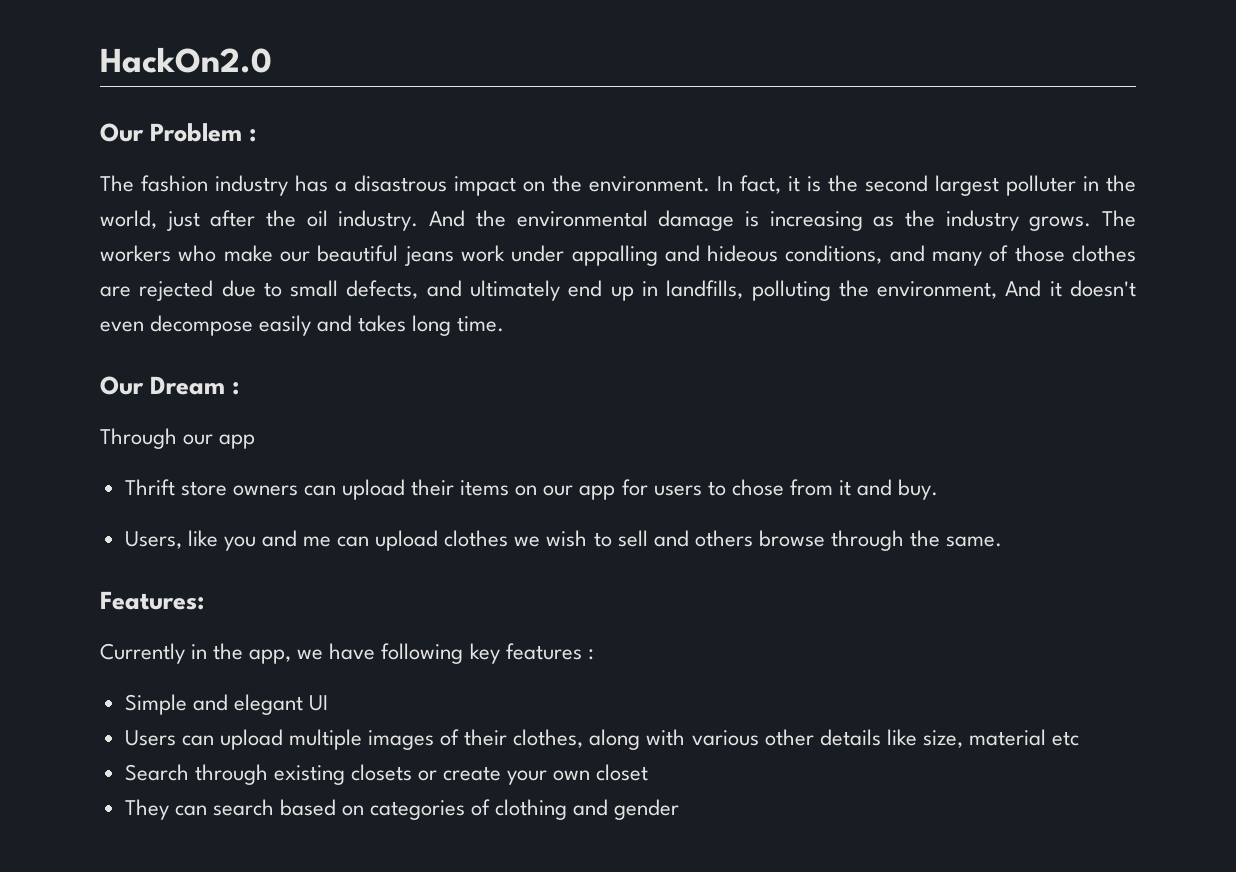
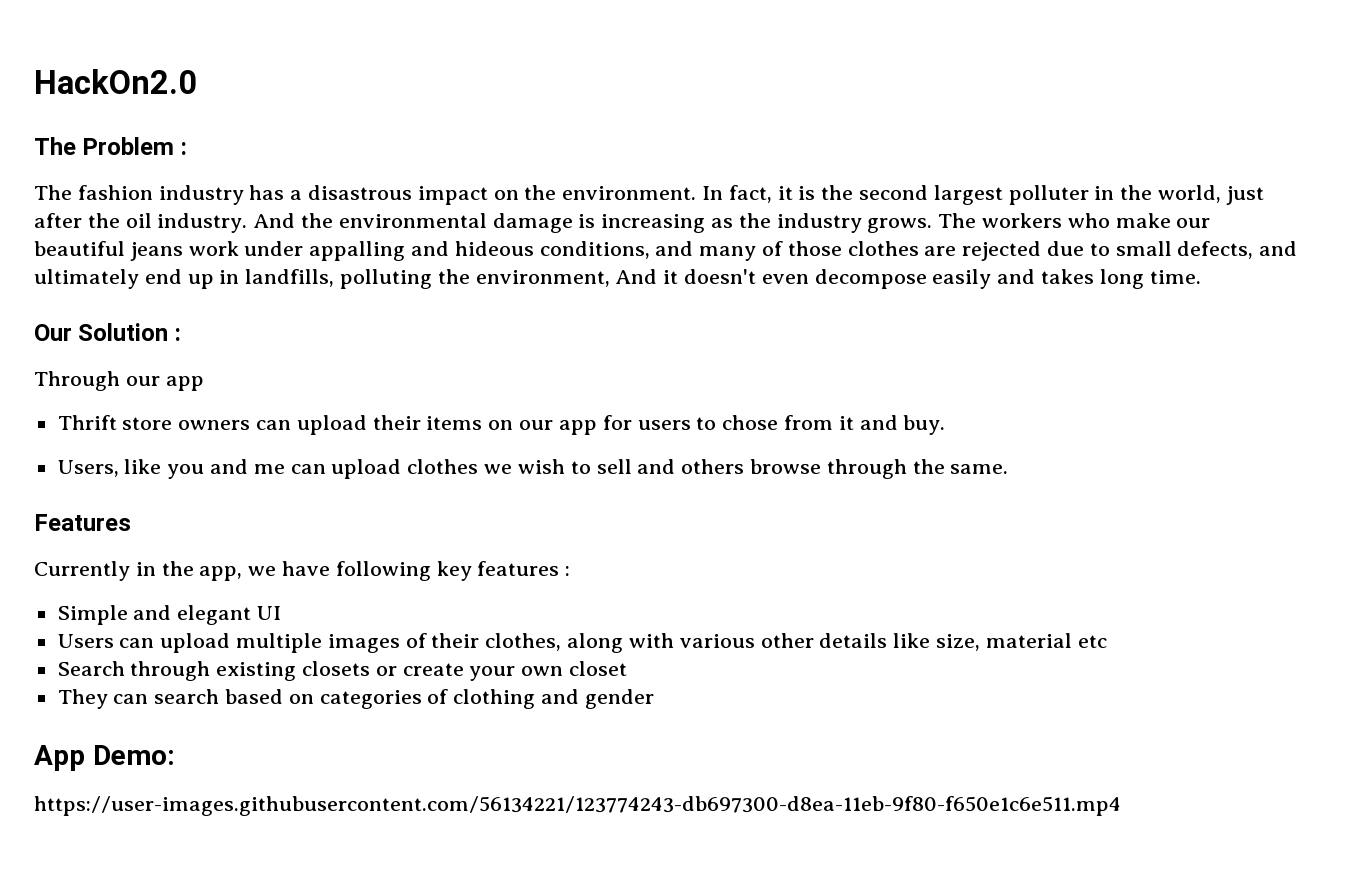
[100,123,144,142] Our -> [34,137,76,155] The
[150,376,226,395] Dream -> [78,323,169,341] Solution
[100,591,204,610] Features: -> [34,514,131,531] Features
(680, 809) none -> [34,745,175,771] [34,796,1121,816] // App Demo: // https://user-images.githubusercontent.com/56134221/123774243-db697300-d8ea-11eb-9f80-f650e1c6e511.mp4

